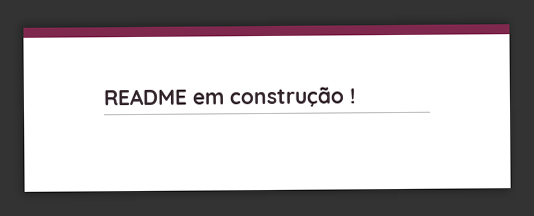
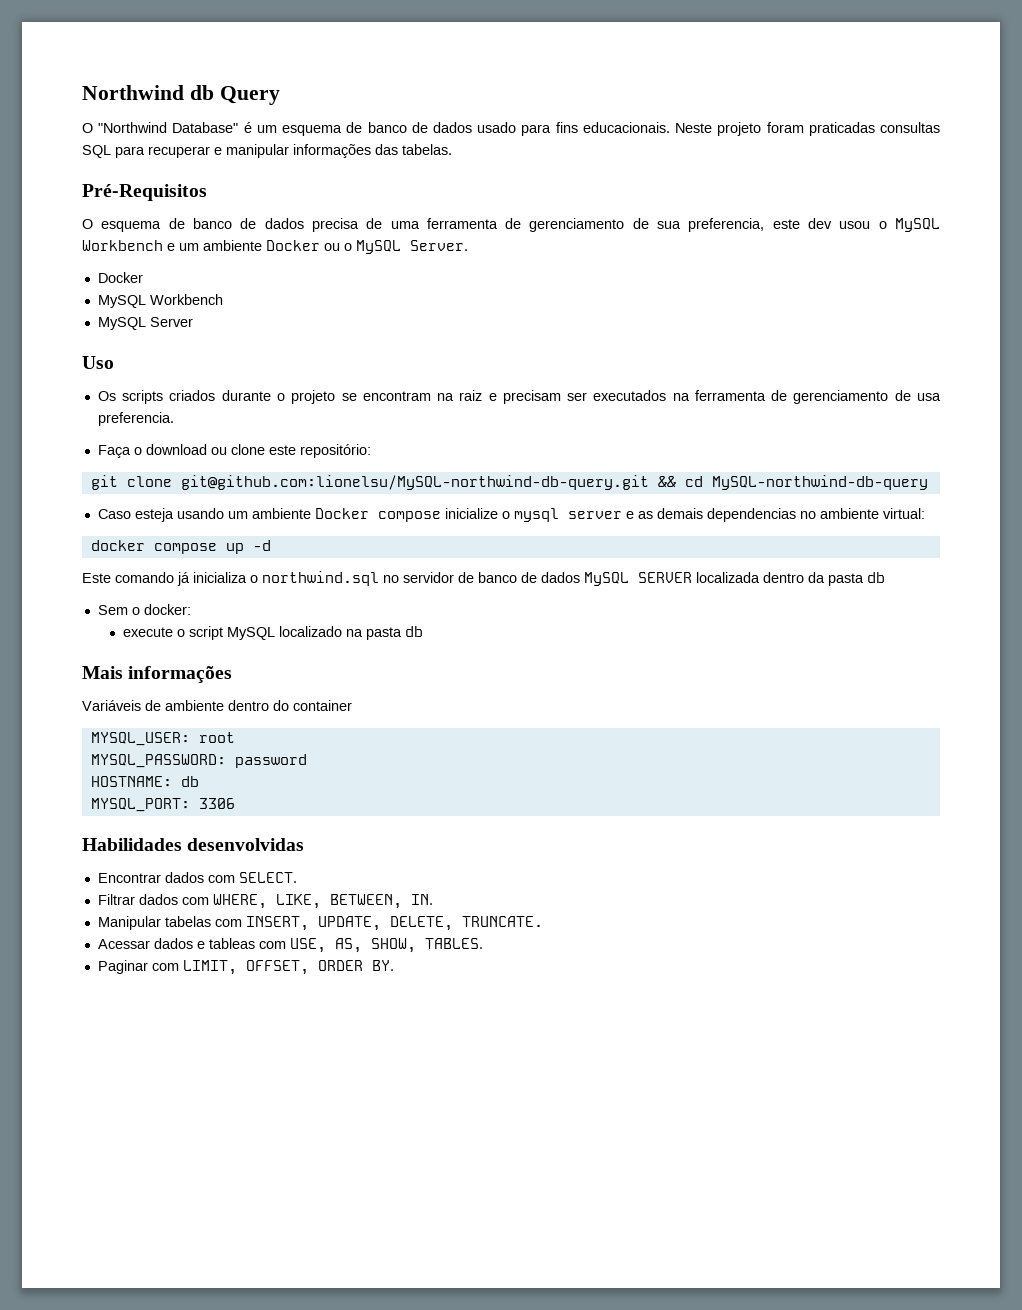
[103,86,356,108] README em construção ! -> [82,85,280,105] [82,122,940,136] [82,144,452,158] [82,184,207,201] [82,218,940,232] [82,240,468,254] [97,272,143,283] [97,294,223,308] [97,317,193,330] [82,356,114,369] [97,390,941,404] [97,412,174,426] [97,444,371,458] [90,475,928,490] [97,508,925,522] [90,540,271,554] [82,571,885,586] [97,604,191,615] [122,626,423,640] [82,666,233,683] [82,700,352,711] [90,732,235,746] [90,754,307,768] [90,776,199,787] [90,798,235,812] [82,838,305,851] [97,872,297,883] [97,894,433,909] [97,916,543,931] [97,938,483,953] [97,960,394,975] Northwind db Query // O "Northwind Database" é um esquema de banco de dados usado para fins educacionais. Neste projeto foram praticadas consultas SQL para recuperar e manipular informações das tabelas. // Pré-Requisitos // O esquema de banco de dados precisa de uma ferramenta de gerenciamento de sua preferencia, este dev usou o MySQL Workbench e um ambiente Docker ou o MySQL Server. // Docker // MySQL Workbench // MySQL Server // Uso // Os scripts criados durante o projeto se encontram na raiz e precisam ser executados na ferramenta de gerenciamento de usa preferencia. // Faça o download ou clone este repositório: // git clone git@github.com:lionelsu/MySQL-northwind-db-query.git && cd MySQL-northwind-db-query // Caso esteja usando um ambiente Docker compose inicialize o mysql server e as demais dependencias no ambiente virtual: // docker compose up -d // Este comando já inicializa o northwind.sql no servidor de banco de dados MySQL SERVER localizada dentro da pasta db // Sem o docker: // execute o script MySQL localizado na pasta db // Mais informações // Variáveis de ambiente dentro do container // MYSQL_USER: root // MYSQL_PASSWORD: password // HOSTNAME: db // MYSQL_PORT: 3306 // Habilidades desenvolvidas // Encontrar dados com SELECT. // Filtrar dados com WHERE, LIKE, BETWEEN, IN. // Manipular tabelas com INSERT, UPDATE, DELETE, TRUNCATE. // Acessar dados e tableas com USE, AS, SHOW, TABLES. // Paginar com LIMIT, OFFSET, ORDER BY.

